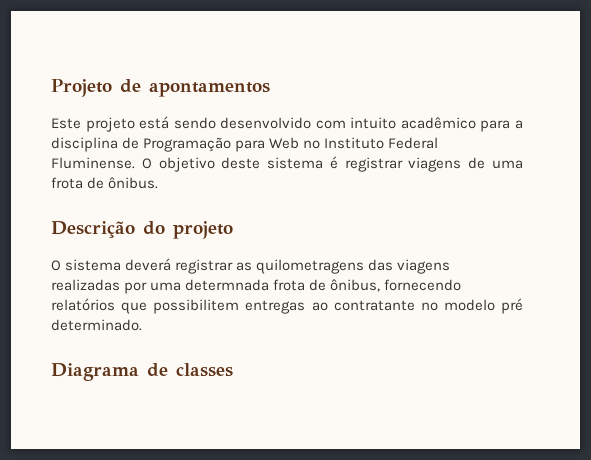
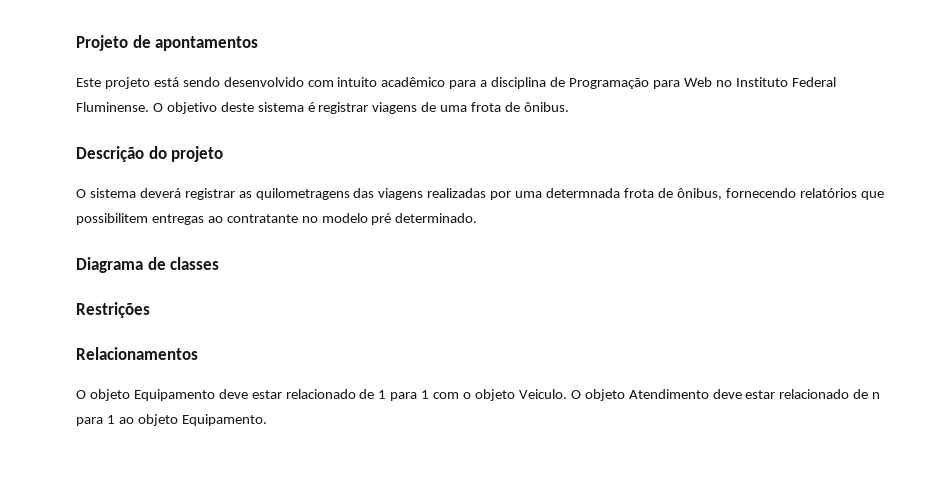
(233, 370) none -> [76,302,150,318] [76,347,198,360] [76,389,881,401] [76,414,267,426] // Restrições // Relacionamentos // O objeto Equipamento deve estar relacionado de 1 para 1 com o objeto Veiculo. O objeto Atendimento deve estar relacionado de n para 1 ao objeto Equipamento.

